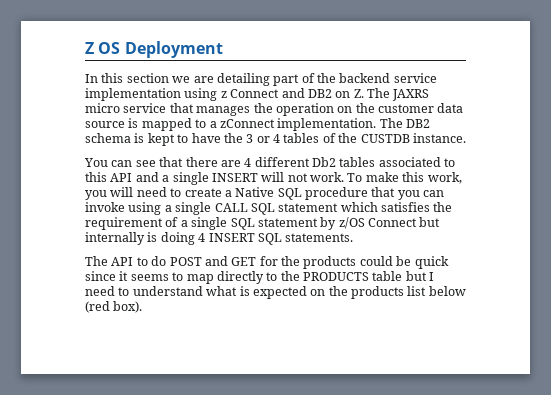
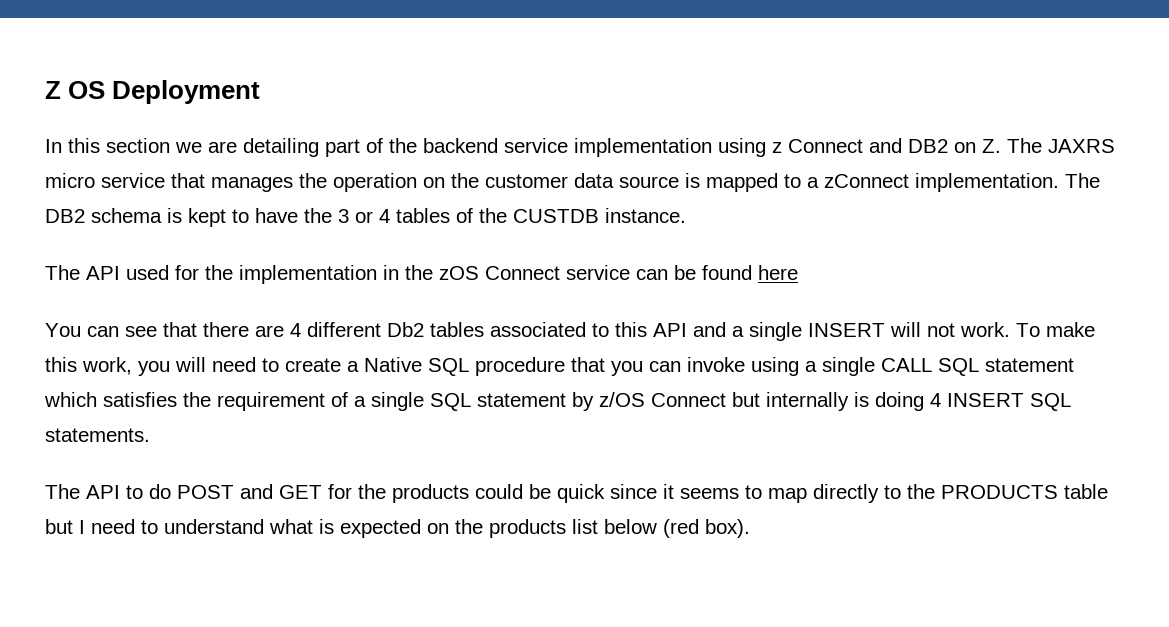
(466, 138) none -> [45,265,798,284] // The API used for the implementation in the zOS Connect service can be found here

